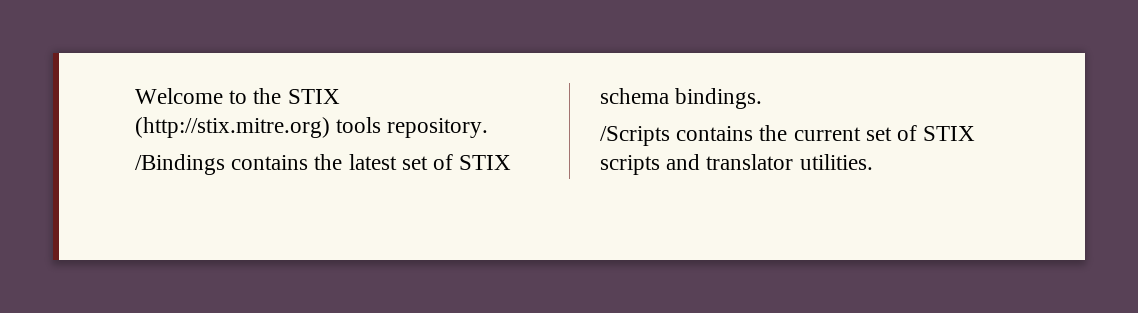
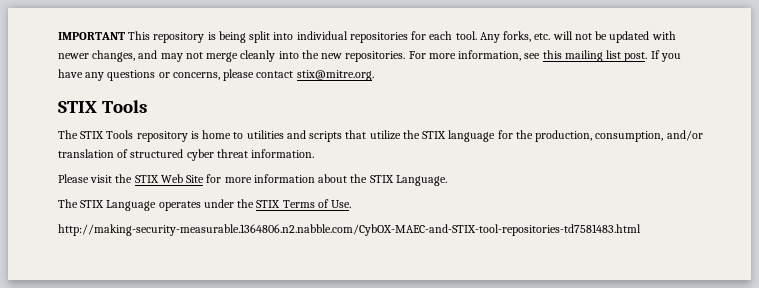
[135,88,340,104] [135,117,489,138] [135,154,512,175] [600,88,763,109] [600,125,976,146] [600,154,873,175] Welcome to the STIX (http://stix.mitre.org) tools repository. // /Bindings contains the latest set of STIX schema bindings. // /Scripts contains the current set of STIX scripts and translator utilities. -> [58,31,676,43] [58,50,681,62] [58,69,374,81] [58,100,147,113] [58,130,703,142] [58,149,315,161] [58,174,447,186] [58,199,352,211] [58,224,641,236] IMPORTANT This repository is being split into individual repositories for each tool. Any forks, etc. will not be updated with newer changes, and may not merge cleanly into the new repositories. For more information, see this mailing list post. If you have any questions or concerns, please contact stix@mitre.org. // STIX Tools // The STIX Tools repository is home to utilities and scripts that utilize the STIX language for the production, consumption, and/or translation of structured cyber threat information. // Please visit the STIX Web Site for more information about the STIX Language. // The STIX Language operates under the STIX Terms of Use. // http://making-security-measurable.1364806.n2.nabble.com/CybOX-MAEC-and-STIX-tool-repositories-td7581483.html

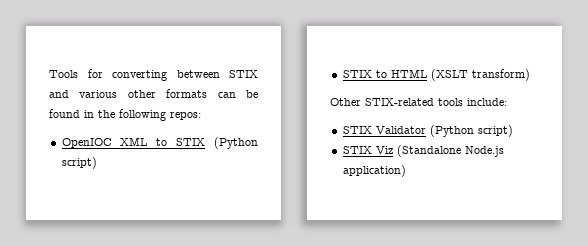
[58,31,676,43] [58,50,681,62] [58,69,374,81] [58,100,147,113] [58,130,703,142] [58,149,315,161] [58,174,447,186] [58,199,352,211] [58,224,641,236] IMPORTANT This repository is being split into individual repositories for each tool. Any forks, etc. will not be updated with newer changes, and may not merge cleanly into the new repositories. For more information, see this mailing list post. If you have any questions or concerns, please contact stix@mitre.org. // STIX Tools // The STIX Tools repository is home to utilities and scripts that utilize the STIX language for the production, consumption, and/or translation of structured cyber threat information. // Please visit the STIX Web Site for more information about the STIX Language. // The STIX Language operates under the STIX Terms of Use. // http://making-security-measurable.1364806.n2.nabble.com/CybOX-MAEC-and-STIX-tool-repositories-td7581483.html -> [49,69,258,81] [49,89,258,98] [49,109,201,121] [61,137,258,149] [61,157,97,169] [342,69,530,81] [330,98,507,106] [342,125,513,137] [342,145,504,157] [342,165,406,177] Tools for converting between STIX and various other formats can be found in the following repos: // OpenIOC XML to STIX (Python script) // STIX to HTML (XSLT transform) // Other STIX-related tools include: // STIX Validator (Python script) // STIX Viz (Standalone Node.js application)

